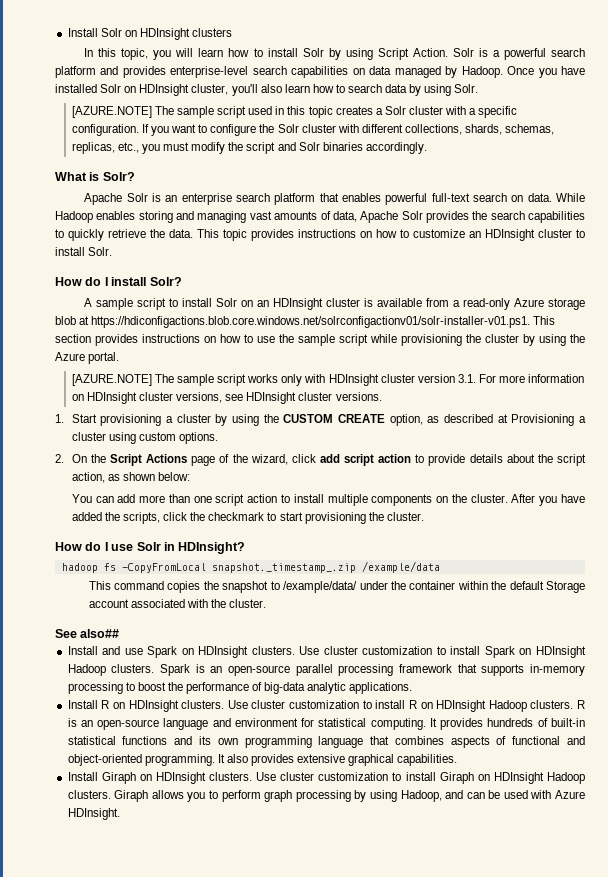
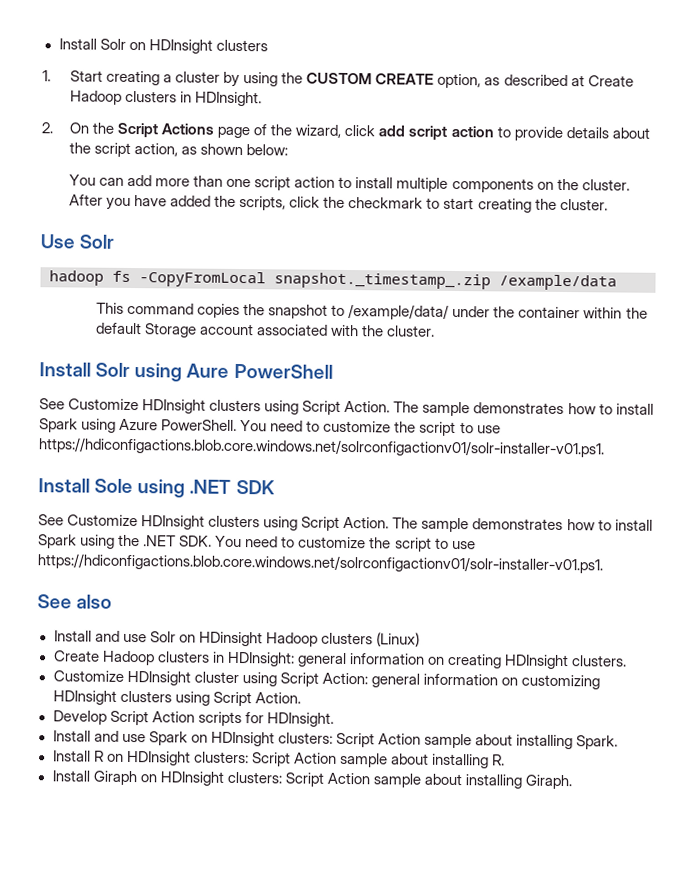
[84,48,585,60] [55,66,585,78] [55,84,479,96] [71,106,518,118] [71,124,555,136] [71,142,427,154] [55,172,135,181] [84,193,585,205] [55,211,585,223] [55,229,585,241] [55,247,113,256] [55,277,182,286] [84,298,585,310] [55,316,556,328] [55,334,585,346] [55,352,120,364] [71,374,585,386] [71,392,382,404] // In this topic, you will learn how to install Solr by using Script Action. Solr is a powerful search platform and provides enterprise-level search capabilities on data managed by Hadoop. Once you have installed Solr on HDInsight cluster, you'll also learn how to search data by using Solr. // [AZURE.NOTE] The sample script used in this topic creates a Solr cluster with a specific configuration. If you want to configure the Solr cluster with different collections, shards, schemas, replicas, etc., you must modify the script and Solr binaries accordingly. // What is Solr? // Apache Solr is an enterprise search platform that enables powerful full-text search on data. While Hadoop enables storing and managing vast amounts of data, Apache Solr provides the search capabilities to quickly retrieve the data. This topic provides instructions on how to customize an HDInsight cluster to install Solr. // How do I install Solr? // A sample script to install Solr on an HDInsight cluster is available from a read-only Azure storage blob at https://hdiconfigactions.blob.core.windows.net/solrconfigactionv01/solr-installer-v01.ps1. This section provides instructions on how to use the sample script while provisioning the cluster by using the Azure portal. // [AZURE.NOTE] The sample script works only with HDInsight cluster version 3.1. For more information on HDInsight cluster versions, see HDInsight cluster versions. -> (268, 45) none
[100,414,162,426] provisioning -> [106,70,161,86] creating
[511,414,587,426] [71,432,219,444] Provisioning a cluster using custom options. -> [587,75,634,87] [69,90,263,107] Create Hadoop clusters in HDInsight.
[304,512,424,524] [55,542,246,554] provisioning the cluster. // How do I use Solr in HDInsight? -> [477,198,608,213] [40,234,115,249] creating the cluster. // Use Solr
[55,629,120,638] See also## -> [39,362,333,382] [39,398,654,417] [39,418,501,437] [38,437,605,458] [38,478,275,498] [38,514,653,533] [38,534,476,552] [37,553,603,574] [37,594,113,609] [53,630,420,647] [52,650,627,670] [52,670,600,690] [52,690,301,707] [52,710,334,727] Install Solr using Aure PowerShell // See Customize HDInsight clusters using Script Action. The sample demonstrates how to install Spark using Azure PowerShell. You need to customize the script to use https://hdiconfigactions.blob.core.windows.net/solrconfigactionv01/solr-installer-v01.ps1. // Install Sole using .NET SDK // See Customize HDInsight clusters using Script Action. The sample demonstrates how to install Spark using the .NET SDK. You need to customize the script to use https://hdiconfigactions.blob.core.windows.net/solrconfigactionv01/solr-installer-v01.ps1. // See also // Install and use Solr on HDinsight Hadoop clusters (Linux) // Create Hadoop clusters in HDInsight: general information on creating HDInsight clusters. // Customize HDInsight cluster using Script Action: general information on customizing HDInsight clusters using Script Action. // Develop Script Action scripts for HDInsight.
[251,646,586,658] [67,664,585,676] [67,682,413,694] [67,700,585,712] [67,718,585,730] [67,736,585,748] [67,754,458,766] [67,772,586,784] [67,790,586,802] [67,808,120,820] clusters. Use cluster customization to install Spark on HDInsight Hadoop clusters. Spark is an open-source parallel processing framework that supports in-memory processing to boost the performance of big-data analytic applications. // Install R on HDInsight clusters. Use cluster customization to install R on HDInsight Hadoop clusters. R is an open-source language and environment for statistical computing. It provides hundreds of built-in statistical functions and its own programming language that combines aspects of functional and object-oriented programming. It also provides extensive graphical capabilities. // Install Giraph on HDInsight clusters. Use cluster customization to install Giraph on HDInsight Hadoop clusters. Giraph allows you to perform graph processing by using Hadoop, and can be used with Azure HDInsight. -> [277,732,619,750] [52,750,506,769] [51,770,572,790] clusters: Script Action sample about installing Spark. // Install R on HDInsight clusters: Script Action sample about installing R. // Install Giraph on HDInsight clusters: Script Action sample about installing Giraph.

